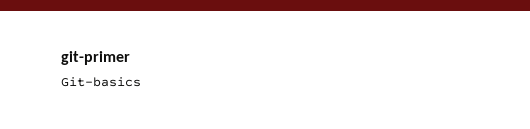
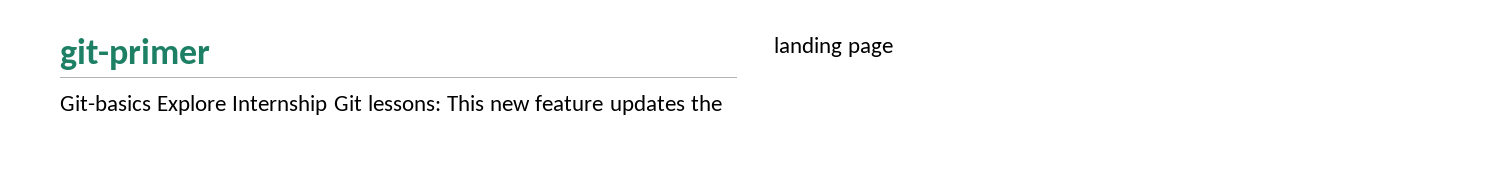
(141, 82) none -> [157,95,722,115] [774,37,894,57] Explore Internship Git lessons: This new feature updates the landing page

